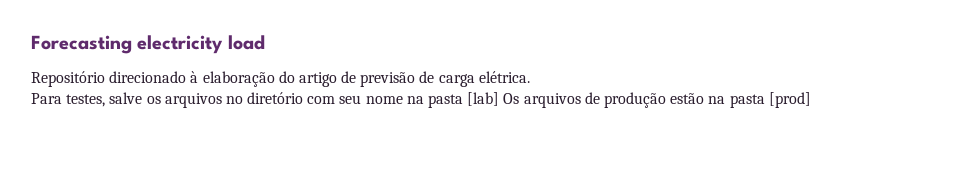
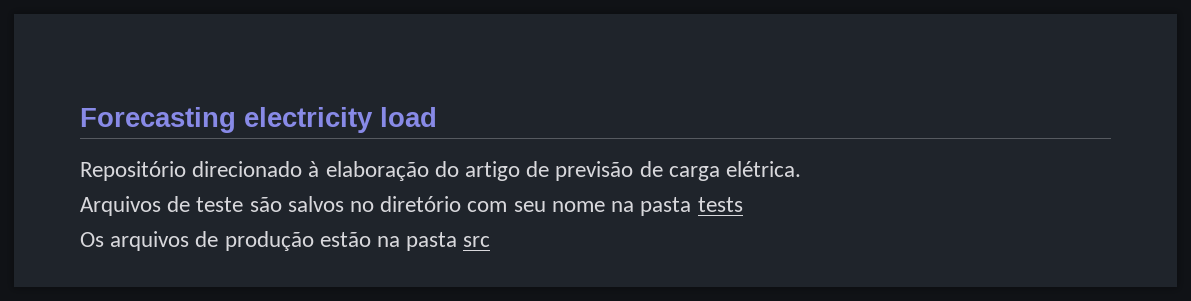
[31,92,222,108] Para testes, salve os arquivos -> [80,196,344,216] Arquivos de teste são salvos
[467,92,500,106] [lab] -> [697,197,743,212] tests //
[768,92,811,108] [prod] -> [463,236,491,247] src

